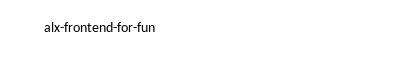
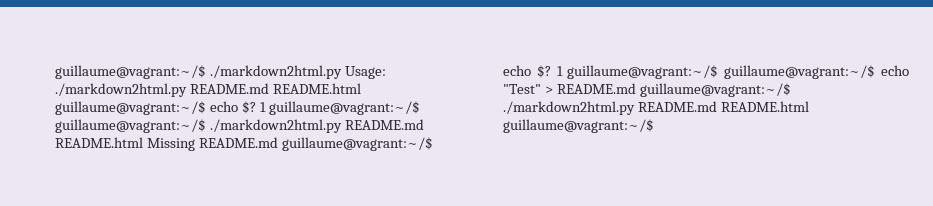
[44,22,155,32] alx-frontend-for-fun -> [55,65,386,79] [55,83,361,97] [55,101,420,115] [55,119,424,133] [55,137,433,151] [503,65,909,79] [503,83,791,97] [503,101,809,115] [503,119,654,133] guillaume@vagrant:~/$ ./markdown2html.py Usage: ./markdown2html.py README.md README.html guillaume@vagrant:~/$ echo $? 1 guillaume@vagrant:~/$ guillaume@vagrant:~/$ ./markdown2html.py README.md README.html Missing README.md guillaume@vagrant:~/$ echo $? 1 guillaume@vagrant:~/$ guillaume@vagrant:~/$ echo "Test" > README.md guillaume@vagrant:~/$ ./markdown2html.py README.md README.html guillaume@vagrant:~/$

